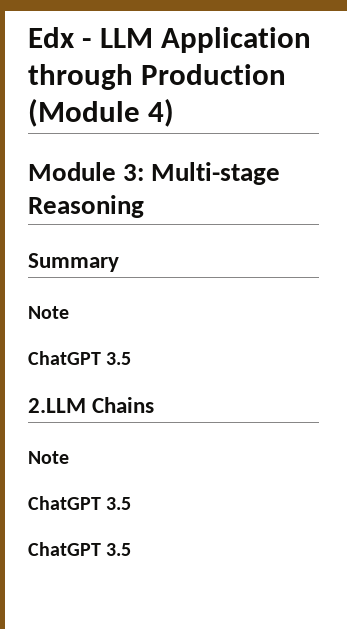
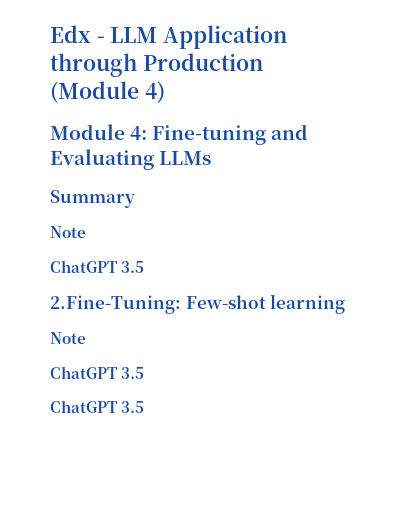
[123,162,281,185] [28,195,144,218] 3: Multi-stage Reasoning -> [130,124,309,145] [50,149,212,170] 4: Fine-tuning and Evaluating LLMs
[28,397,155,413] 2.LLM Chains -> [50,294,346,314] 2.Fine-Tuning: Few-shot learning

